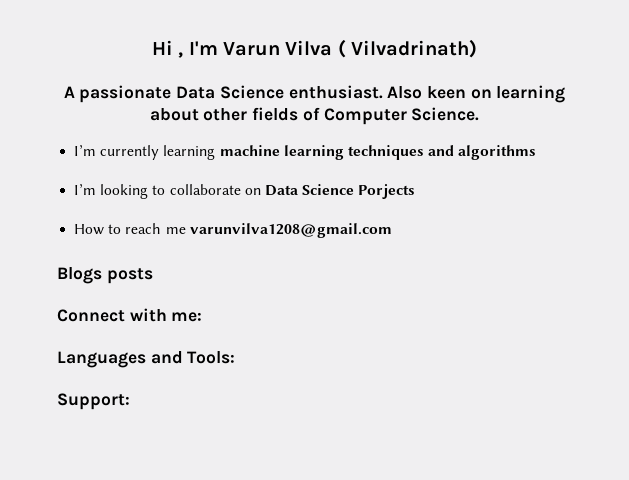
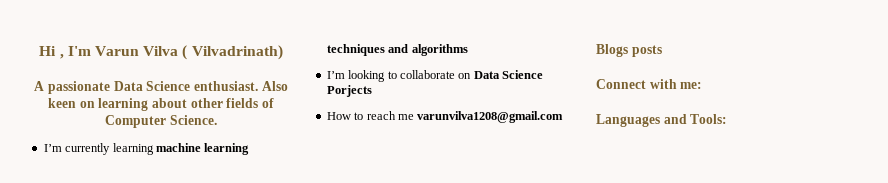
[57,393,130,410] // Support: -> (728, 119) none

